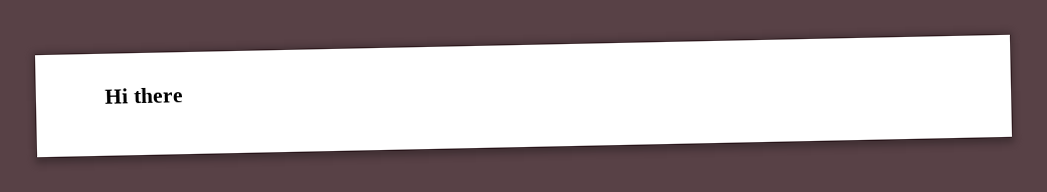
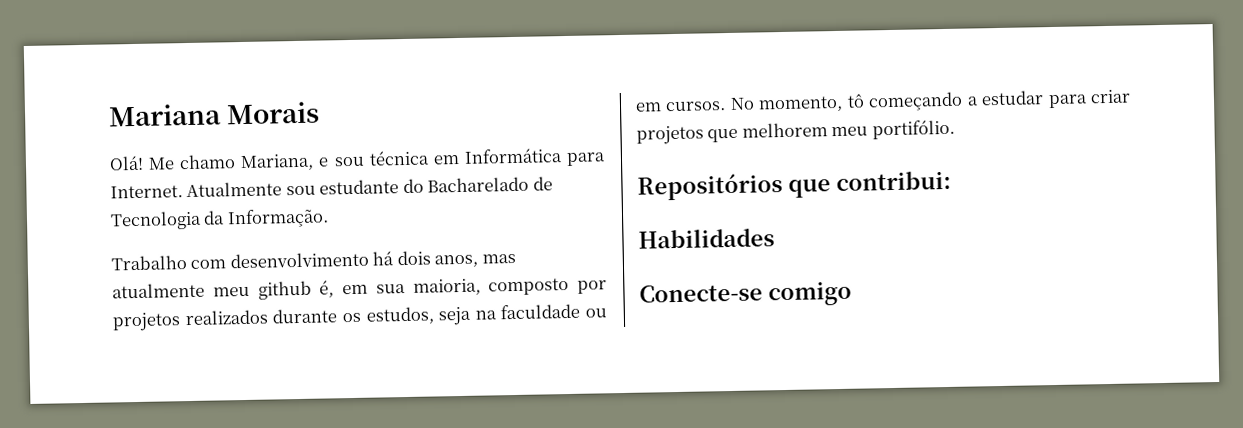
[104,87,184,104] Hi there -> [108,101,321,127] [109,148,606,172] [110,176,553,199] [110,208,329,231] [111,250,516,271] [112,277,607,300] [112,303,607,332] [635,89,1131,113] [636,119,955,145] [637,170,951,201] [638,228,775,249] [639,280,852,307] Mariana Morais // Olá! Me chamo Mariana, e sou técnica em Informática para Internet. Atualmente sou estudante do Bacharelado de Tecnologia da Informação. // Trabalho com desenvolvimento há dois anos, mas atualmente meu github é, em sua maioria, composto por projetos realizados durante os estudos, seja na faculdade ou em cursos. No momento, tô começando a estudar para criar projetos que melhorem meu portifólio. // Repositórios que contribui: // Habilidades // Conecte-se comigo

